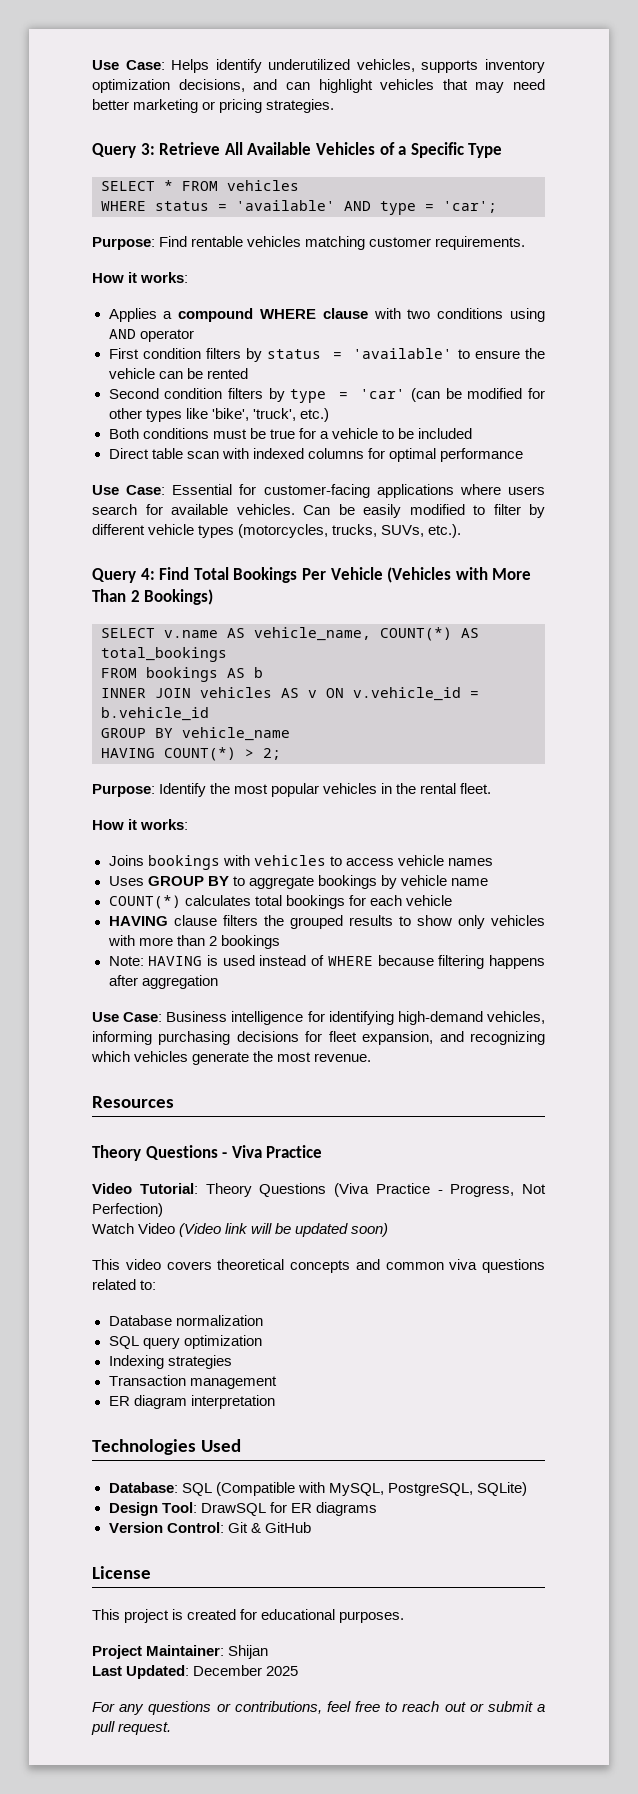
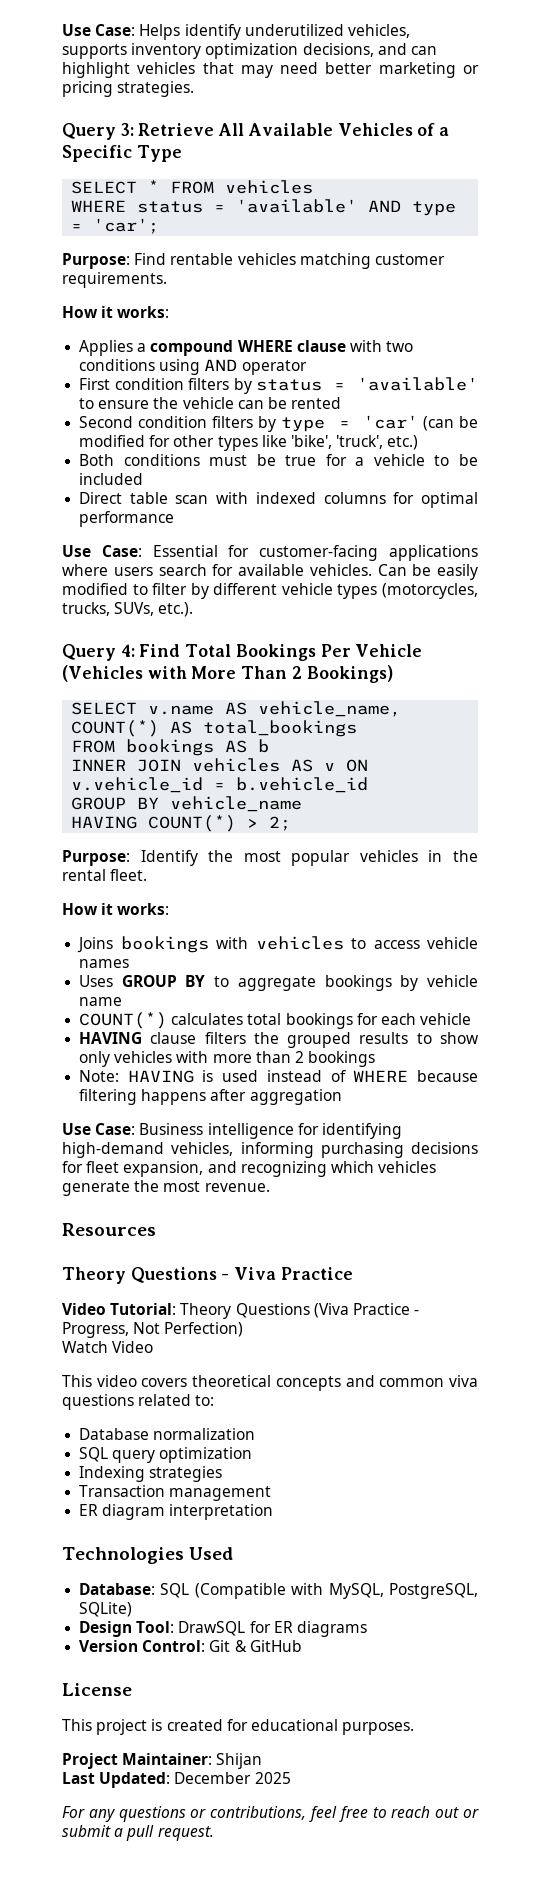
[179,1223,389,1237] (Video link will be updated soon) -> (154, 1347) none

